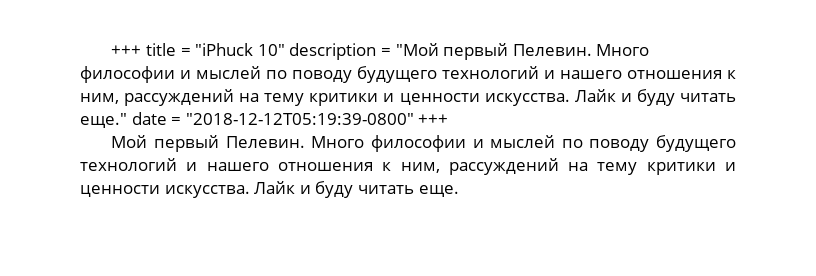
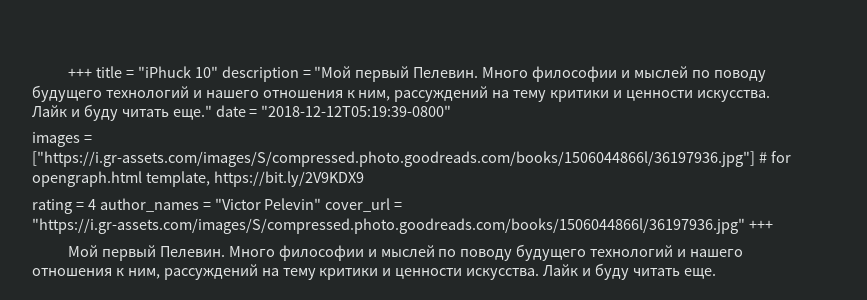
(414, 119) none -> [32,132,92,147] [32,151,791,167] [32,171,364,187] [32,198,403,214] [32,218,745,234] // images = ["https://i.gr-assets.com/images/S/compressed.photo.goodreads.com/books/1506044866l/36197936.jpg"] # for opengraph.html template, https://bit.ly/2V9KDX9 // rating = 4 author_names = "Victor Pelevin" cover_url = "https://i.gr-assets.com/images/S/compressed.photo.goodreads.com/books/1506044866l/36197936.jpg"

